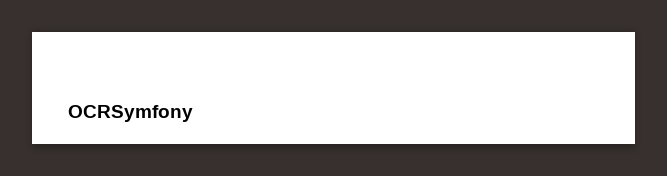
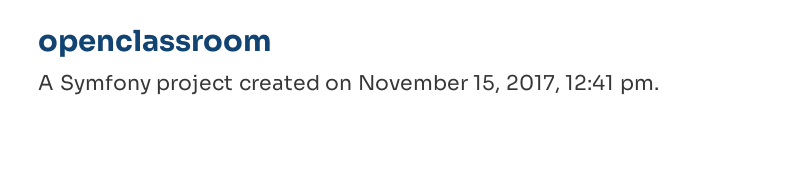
[68,105,193,122] OCRSymfony -> [38,29,272,57] [38,74,659,95] openclassroom // A Symfony project created on November 15, 2017, 12:41 pm.

